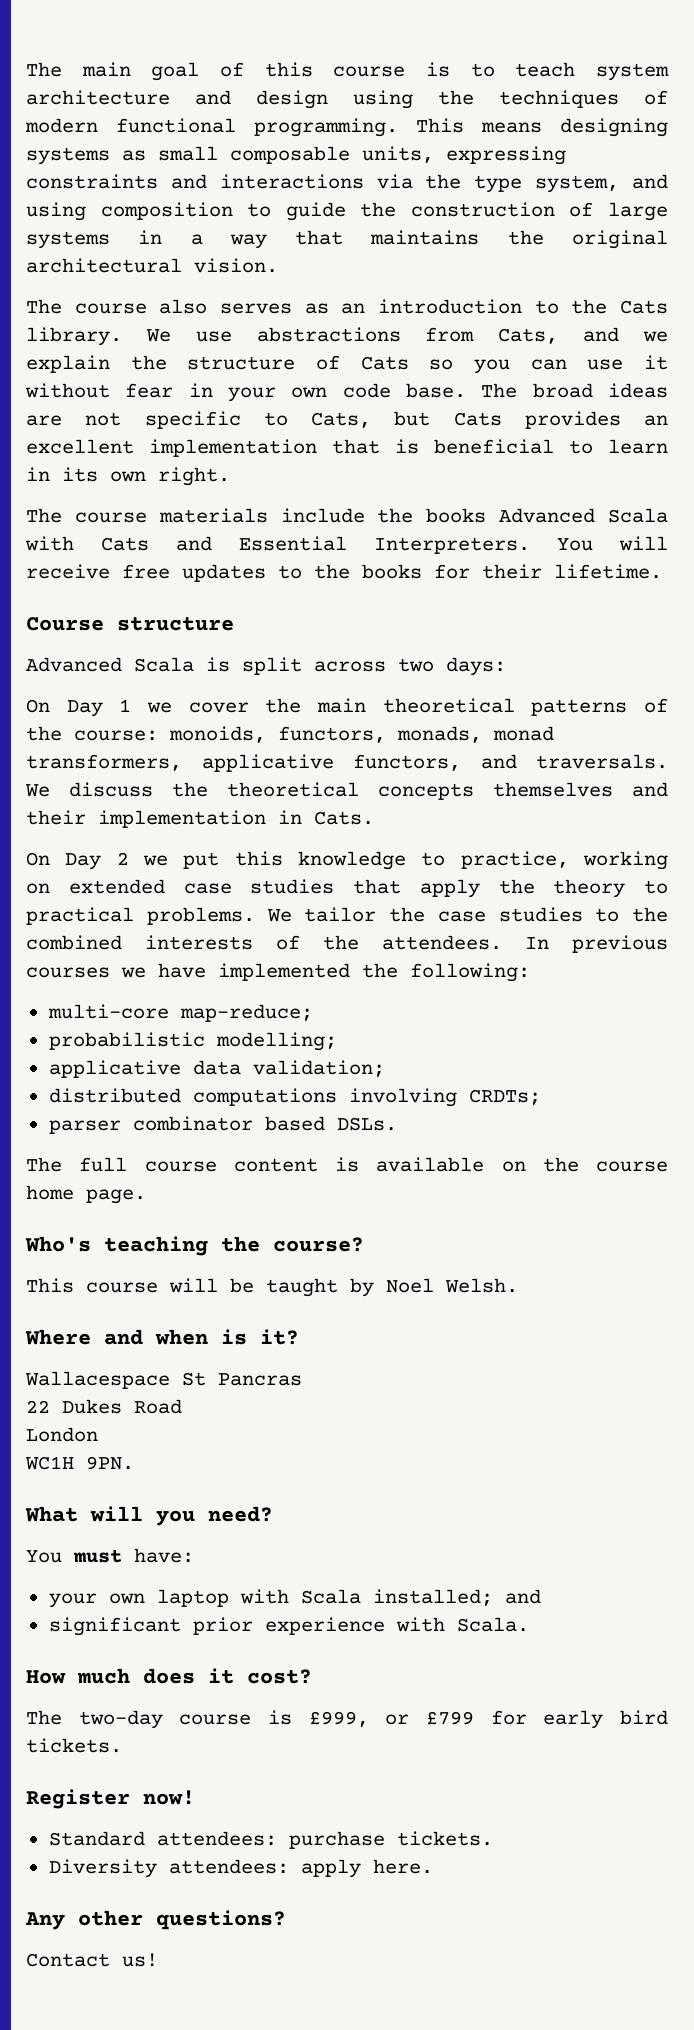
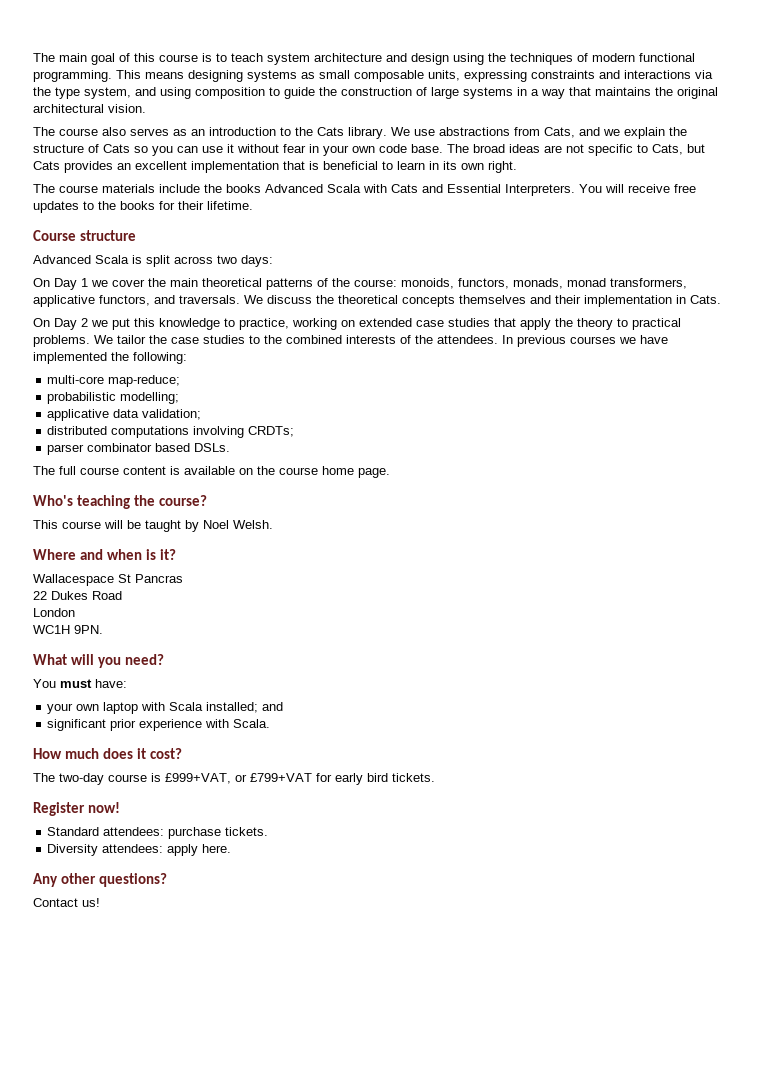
[308,1711,475,1727] £999, or £799 -> [165,773,312,784] £999+VAT, or £799+VAT

